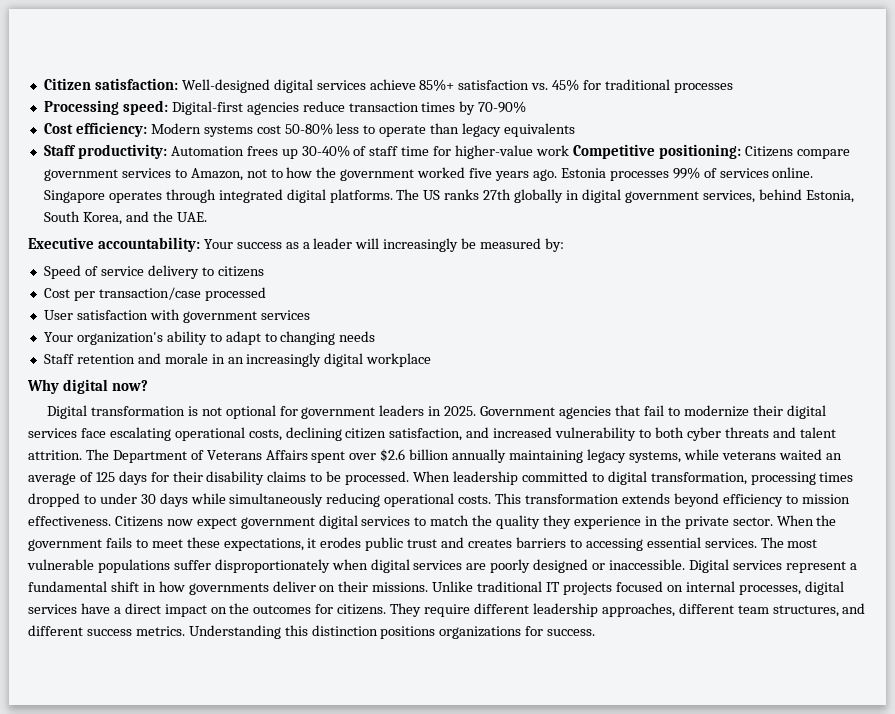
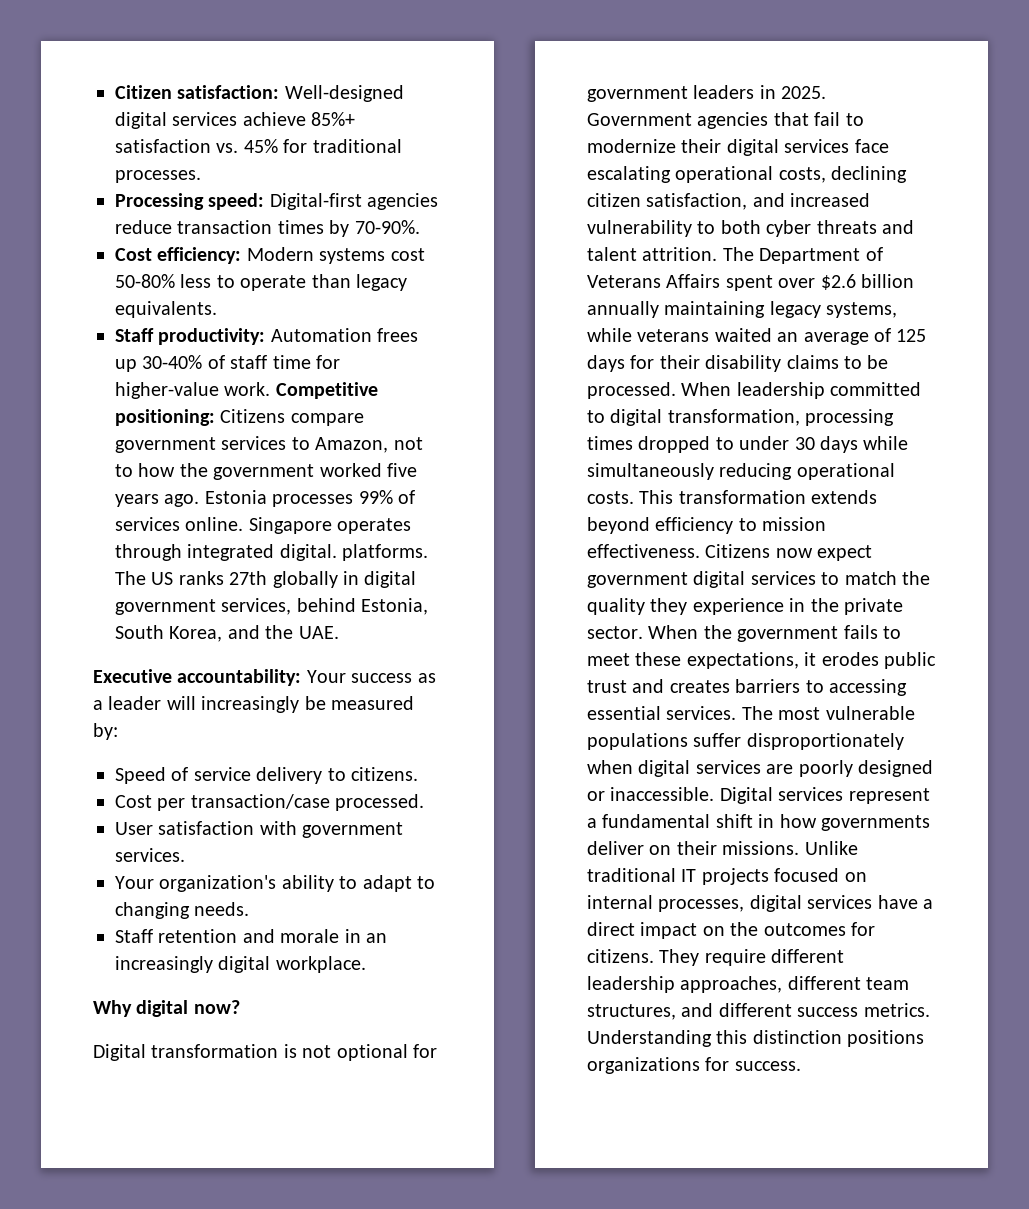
[673,83,733,93] processes -> [115,170,201,183] processes.
[478,101,527,113] 70-90% -> [354,220,420,234] 70-90%.
[504,123,576,137] equivalents -> [115,301,217,318] equivalents.
[536,145,570,156] work -> [224,382,271,396] work.
[286,189,326,203] digital -> [279,544,337,561] digital.
[217,266,264,277] citizens -> [351,767,418,781] citizens.
[204,287,266,301] processed -> [335,794,425,811] processed.
[260,310,310,320] services -> [115,848,185,862] services.
[339,331,376,342] needs -> [194,902,250,916] needs.
[366,353,432,367] workplace -> [275,956,366,973] workplace.

